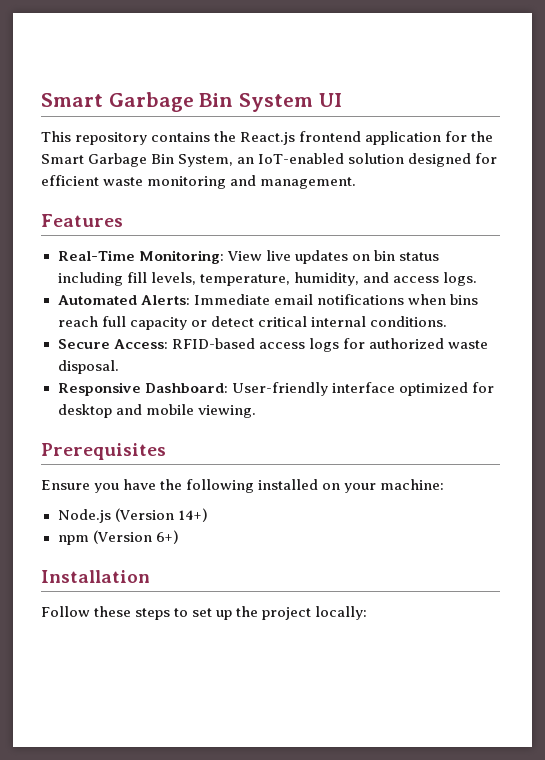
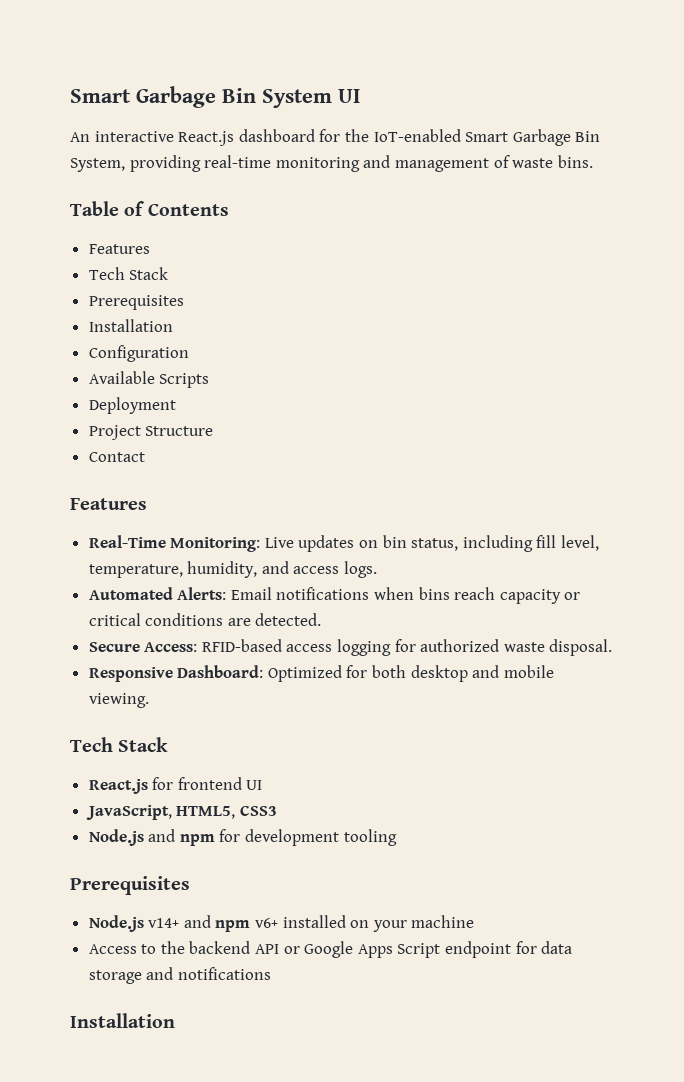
[41,131,442,145] This repository contains the React.js frontend application -> [70,129,315,146] An interactive React.js dashboard
(494, 136) none -> [373,129,461,142] IoT-enabled
[237,153,498,167] [41,175,357,189] an IoT-enabled solution designed for efficient waste monitoring and management. -> [129,155,593,172] [70,201,229,216] [88,244,150,254] [88,267,169,280] [88,295,184,310] [88,319,173,332] [88,345,189,362] [88,371,210,388] [88,397,176,414] [88,425,214,440] [88,452,145,462] providing real-time monitoring and management of waste bins. // Table of Contents // Features // Tech Stack // Prerequisites // Installation // Configuration // Available Scripts // Deployment // Project Structure // Contact
[226,250,291,261] View live -> [264,537,294,548] Live
[398,252,439,261] status -> [411,538,459,551] status,
[150,272,196,285] levels, -> [561,535,600,551] level,
[193,294,313,305] Immediate email -> [230,587,272,600] Email
[101,316,126,327] full -> (496, 593) none
[210,316,447,327] detect critical internal conditions. -> [88,613,322,626] critical conditions are detected.
[308,338,339,352] logs -> [337,639,392,656] logging
[231,382,494,396] User-friendly interface optimized for -> [267,665,407,682] Optimized for both
[41,443,166,460] [41,479,445,493] [57,508,208,523] [57,530,179,545] [41,570,150,583] [41,606,368,620] Prerequisites // Ensure you have the following installed on your machine: // Node.js (Version 14+) // npm (Version 6+) // Installation // Follow these steps to set up the project locally: -> [70,737,169,752] [88,777,263,794] [85,805,277,820] [88,829,397,846] [70,876,190,895] [88,915,475,932] [88,941,573,958] [88,967,271,984] [70,1013,175,1028] Tech Stack // React.js for frontend UI // JavaScript, HTML5, CSS3 // Node.js and npm for development tooling // Prerequisites // Node.js v14+ and npm v6+ installed on your machine // Access to the backend API or Google Apps Script endpoint for data storage and notifications // Installation

